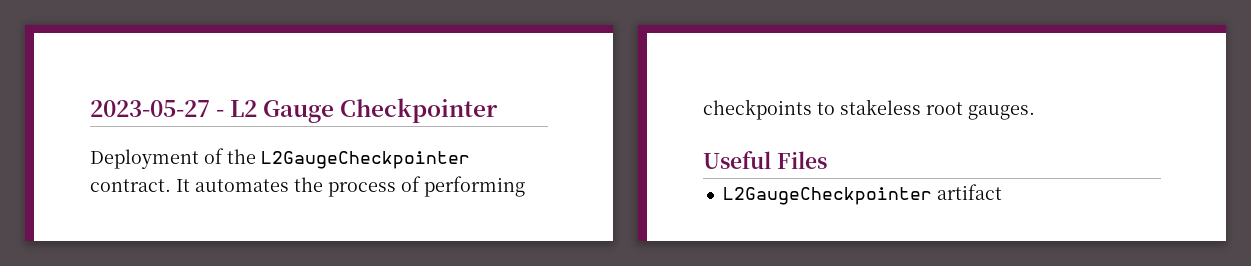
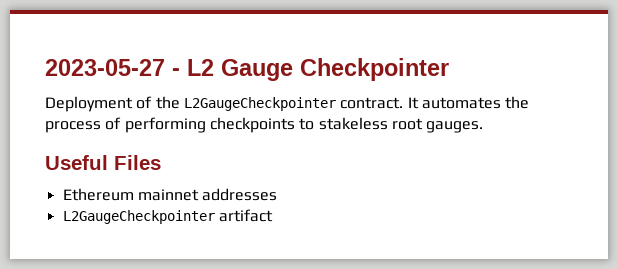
(827, 160) none -> [62,188,278,201] // Ethereum mainnet addresses

